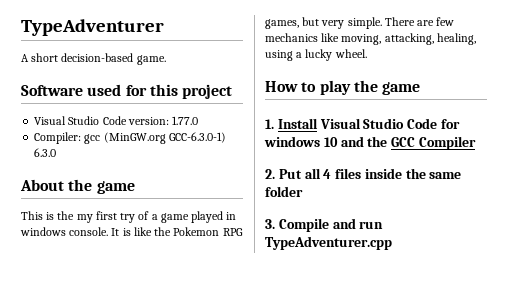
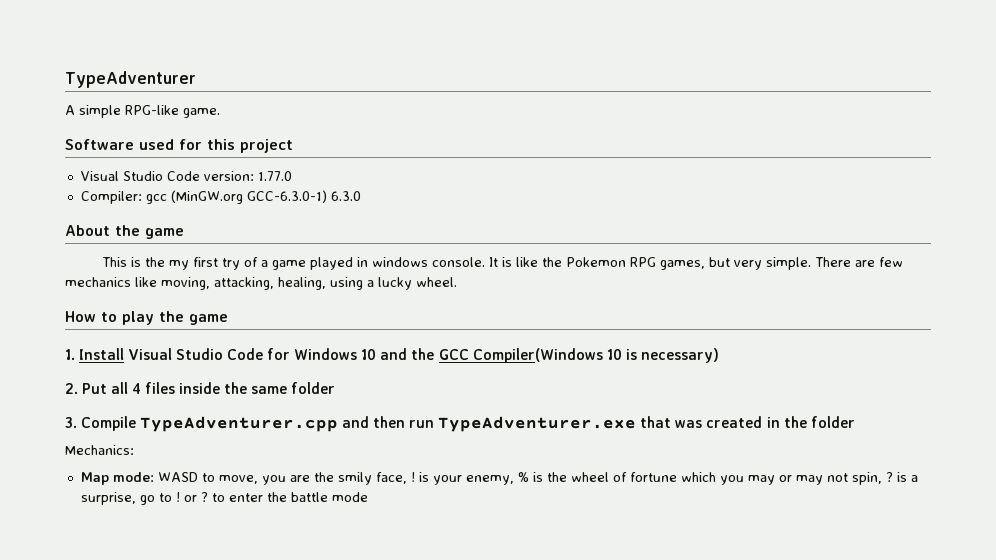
[31,53,134,62] short decision-based -> [79,105,179,118] simple RPG-like
[264,136,320,147] windows -> [294,348,358,360] Windows
[418,136,476,150] Compiler -> [472,348,719,363] Compiler(Windows 10 is necessary)
[332,218,384,229] [265,236,392,250] and run TypeAdventurer.cpp -> [140,416,855,432] [65,445,134,455] [80,472,918,485] [80,492,368,505] TypeAdventurer.cpp and then run TypeAdventurer.exe that was created in the folder // Mechanics: // Map mode: WASD to move, you are the smily face, ! is your enemy, % is the wheel of fortune which you may or may not spin, ? is a surprise, go to ! or ? to enter the battle mode

